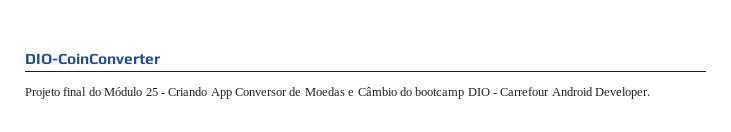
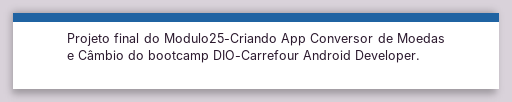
[25,53,160,65] DIO-CoinConverter // -> (67, 39) none
[104,87,208,96] Módulo 25 - Criando -> [163,33,277,43] Modulo25-Criando
[467,87,550,96] DIO - Carrefour -> [213,50,299,60] DIO-Carrefour

